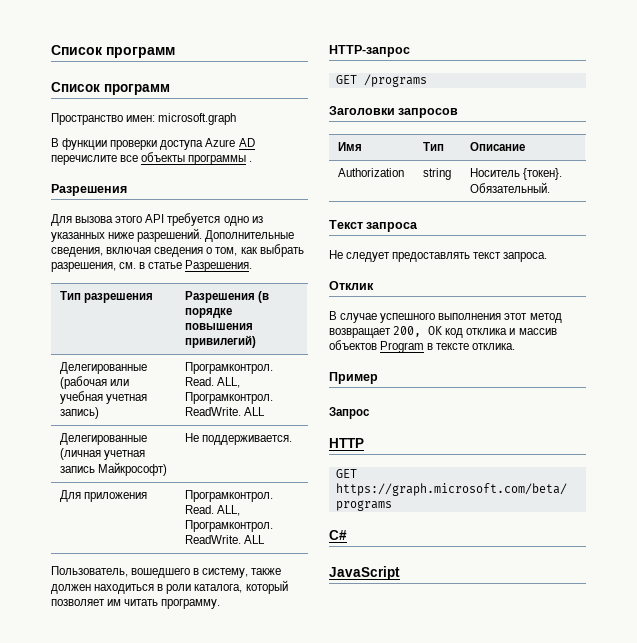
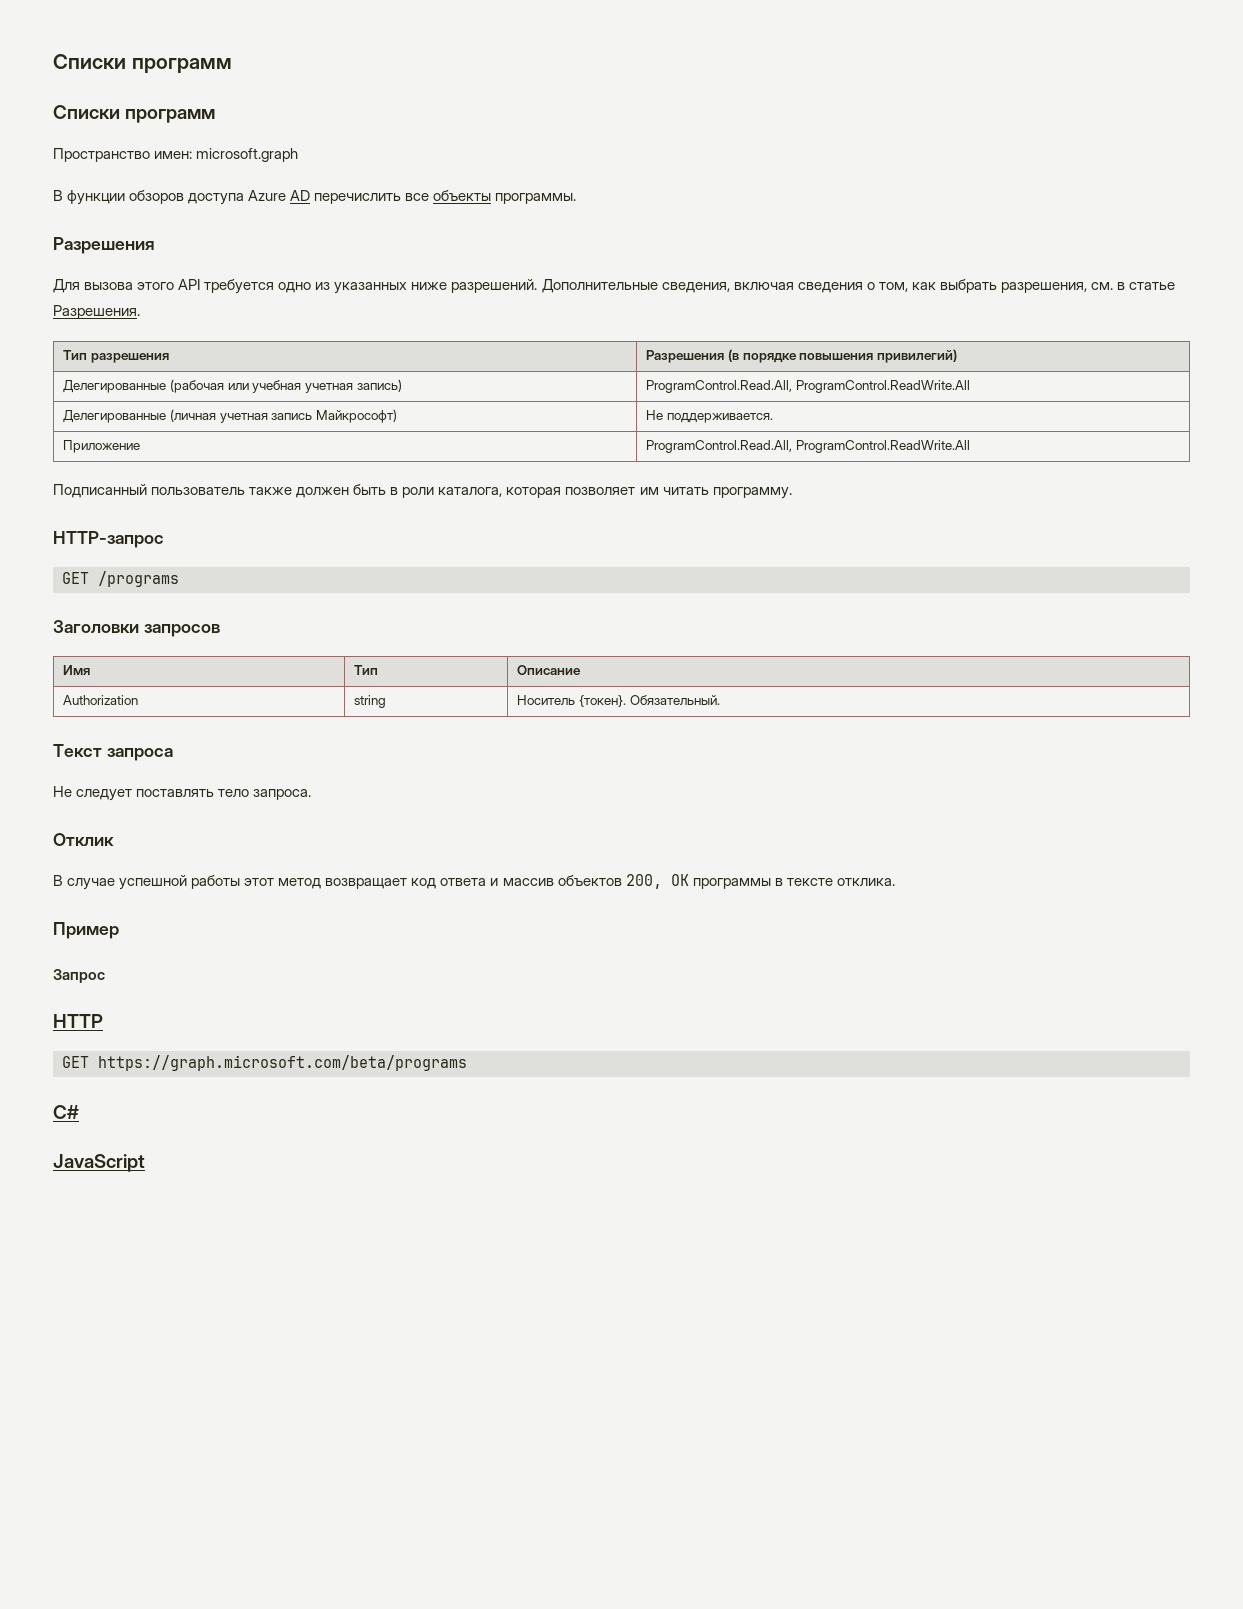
[51,45,175,58] [51,82,100,92] Список программ // Список -> [53,54,232,73] [53,105,120,119] Списки программ // Списки
[110,140,158,150] проверки -> [129,190,185,204] обзоров
[51,155,117,165] перечислите -> [314,193,402,204] перечислить
[188,155,253,165] программы . -> [495,193,577,204] программы.
[185,362,274,374] [185,377,241,388] [185,392,274,404] [185,407,266,416] Програмконтрол. Read. ALL, Програмконтрол. ReadWrite. ALL -> [646,380,971,393] ProgramControl.Read.All, ProgramControl.ReadWrite.All
[60,490,148,502] [185,490,274,502] [185,505,241,516] [185,520,274,532] [185,535,266,544] [51,566,249,578] Для приложения | Програмконтрол. Read. ALL, Програмконтрол. ReadWrite. ALL // Пользователь, вошедшего в систему, -> [63,440,141,453] [646,440,971,453] [53,484,246,498] Приложение | ProgramControl.Read.All, ProgramControl.ReadWrite.All // Подписанный пользователь
[94,584,155,594] находиться -> [353,484,387,495] быть
[245,580,288,594] который -> [506,487,562,498] которая
[392,252,502,262] предоставлять текст -> [136,789,250,797] поставлять тело
[380,313,502,323] успешного выполнения -> [119,875,241,890] успешной работы
[393,326,557,338] [329,340,425,353] 200, OK код отклика и массив объектов Program -> [411,874,771,889] код ответа и массив объектов 200, OK программы

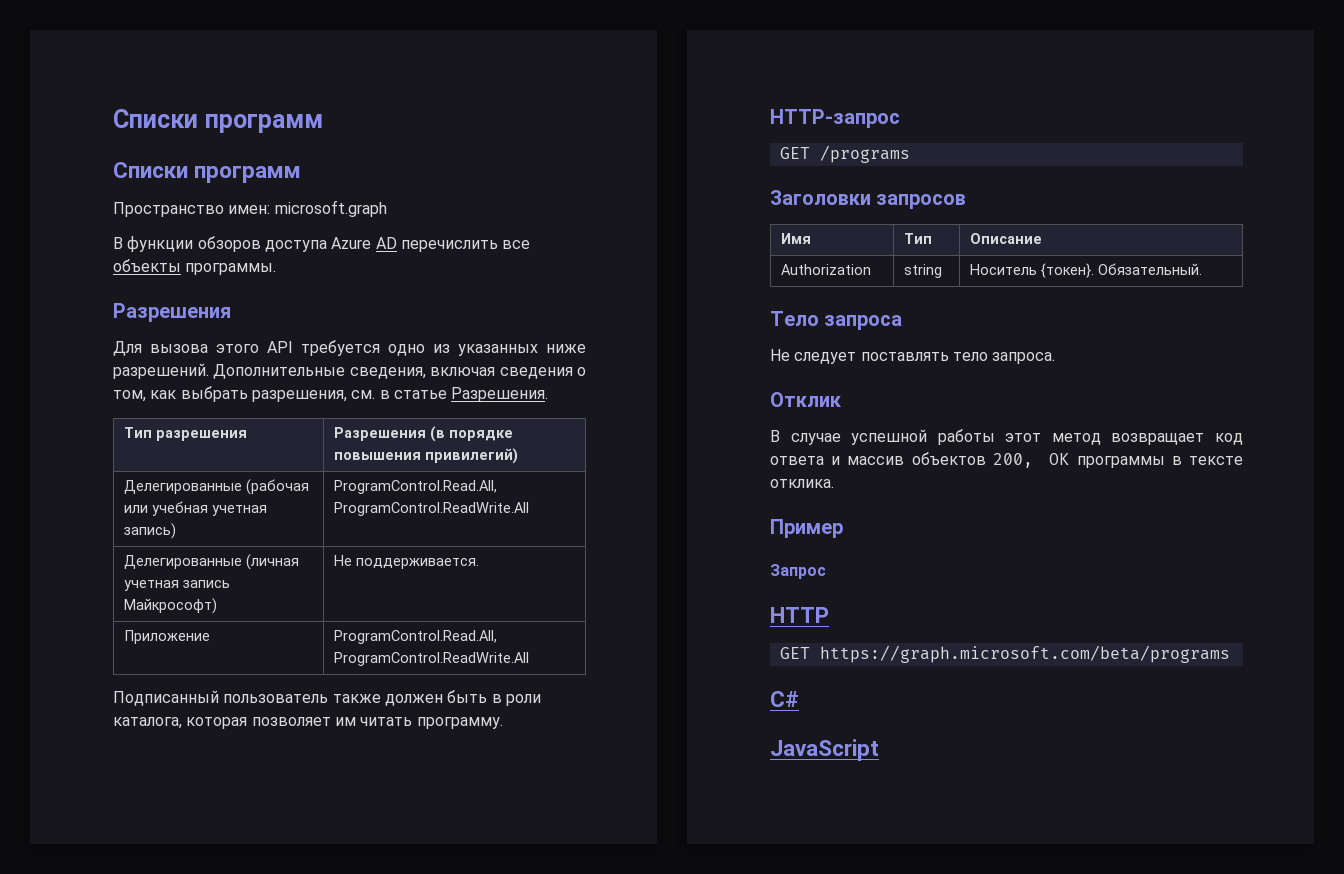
[53,744,102,757] Текст -> [770,311,819,326] Тело

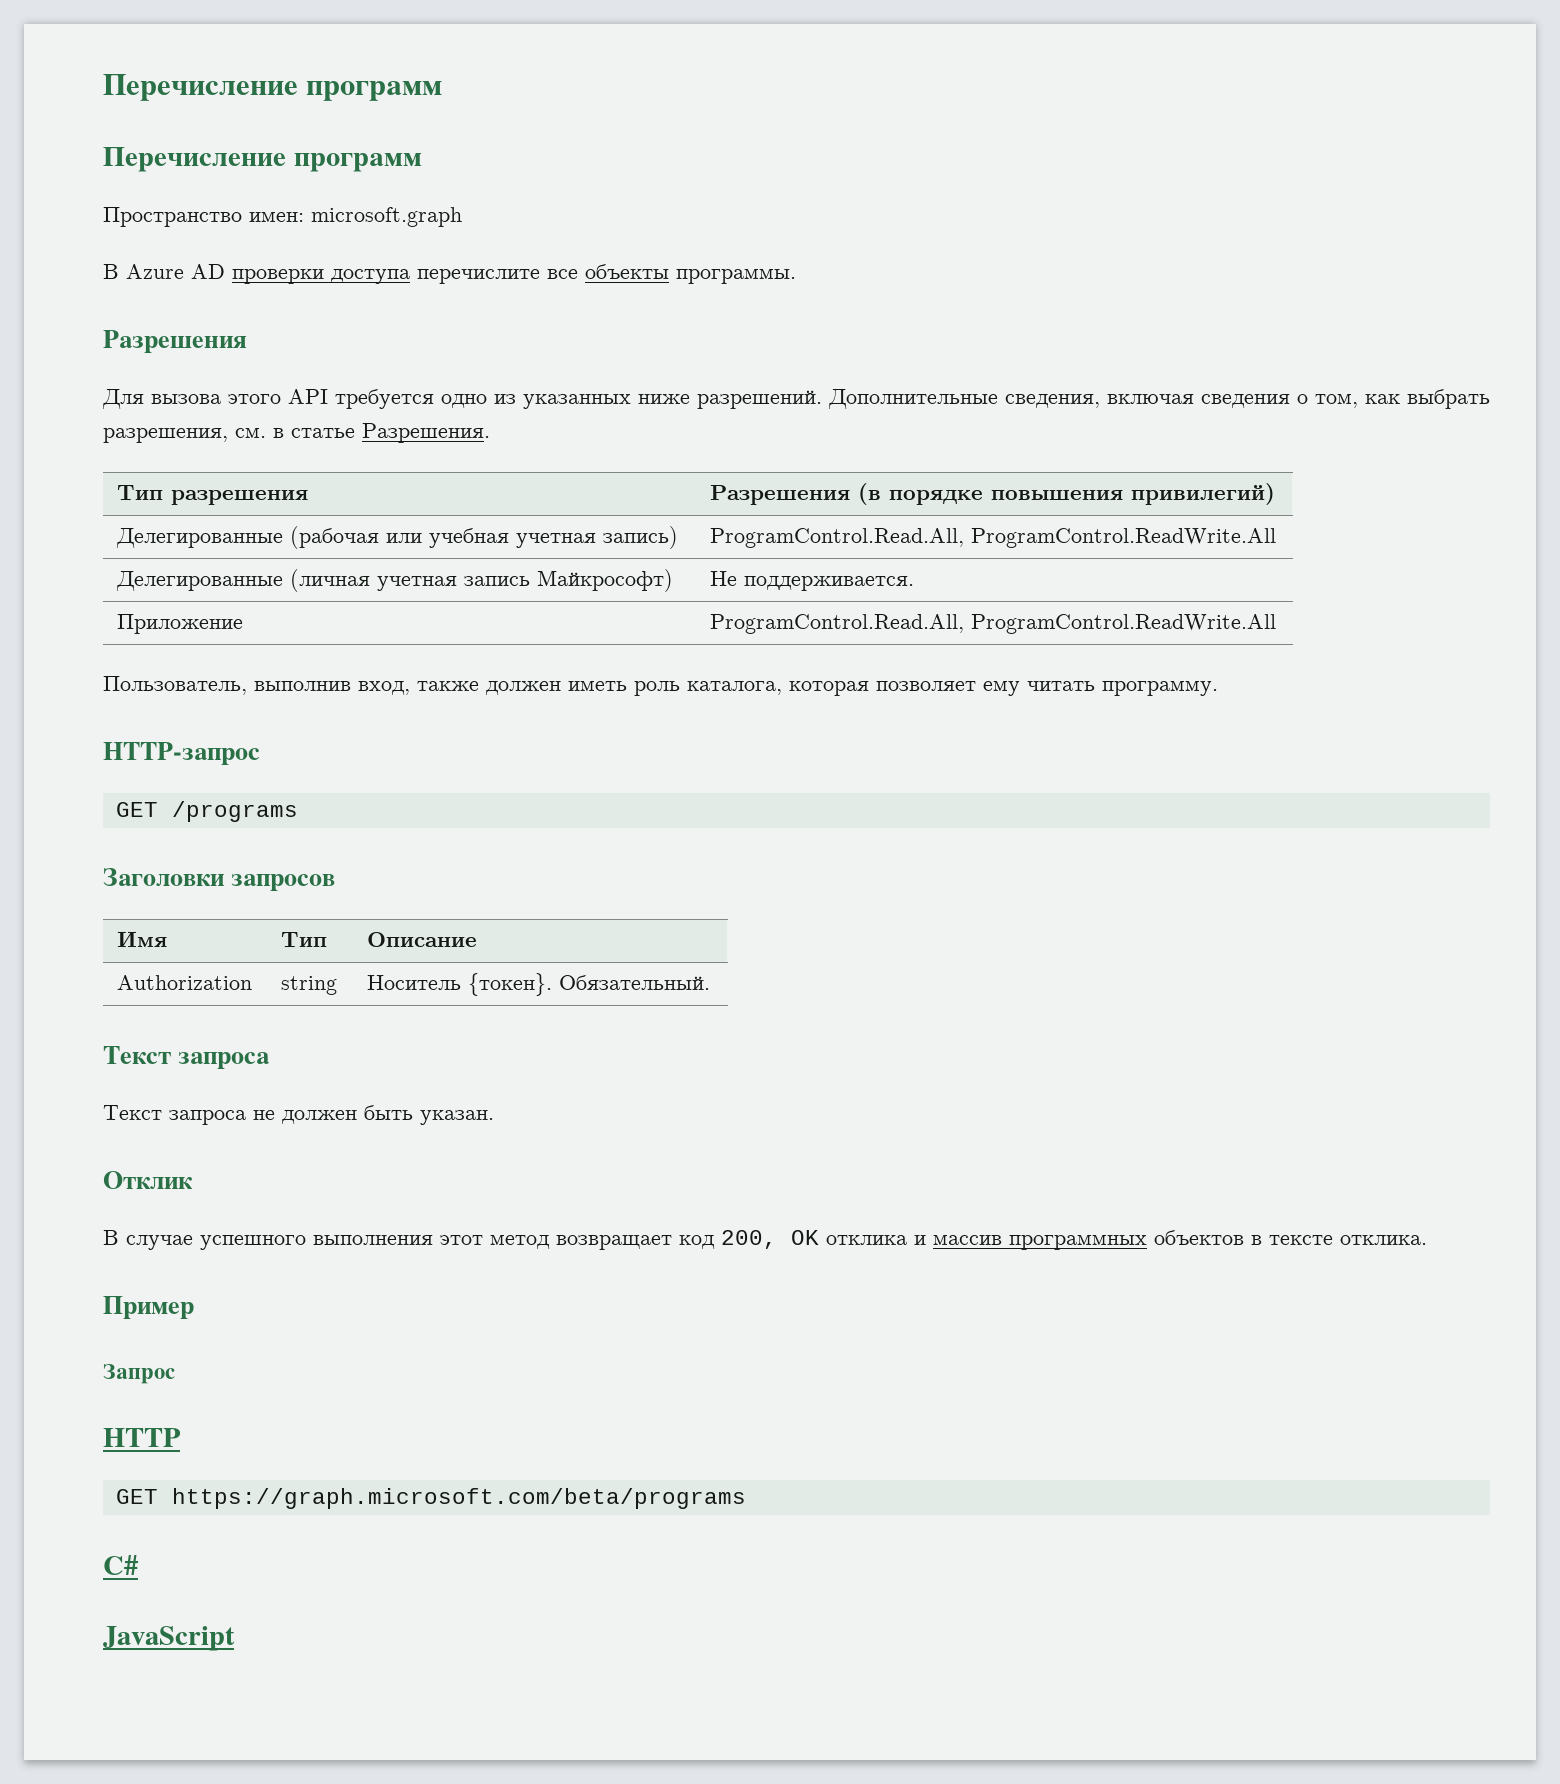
[113,109,323,133] [113,162,188,178] Списки программ // Списки -> [103,74,443,101] [103,147,286,172] Перечисление программ // Перечисление
[127,236,498,252] функции обзоров доступа Azure AD перечислить -> [126,264,540,284] Azure AD проверки доступа перечислите
[113,690,541,706] Подписанный пользователь также должен быть в роли -> [103,676,680,696] Пользователь, выполнив вход, также должен иметь роль
[334,717,356,726] им -> [983,681,1020,696] ему
[770,311,819,326] Тело -> [103,1046,171,1064] Текст
[770,349,1056,364] Не следует поставлять тело запроса. -> [103,1105,494,1125] Текст запроса не должен быть указан.
[851,429,995,445] успешной работы -> [200,1235,433,1250] успешного выполнения
[770,452,1165,468] ответа и массив объектов 200, OK программы -> [721,1230,1244,1250] 200, OK отклика и массив программных объектов

